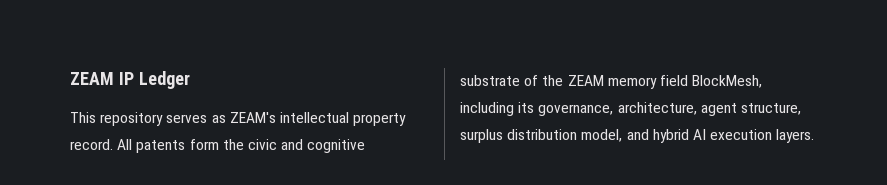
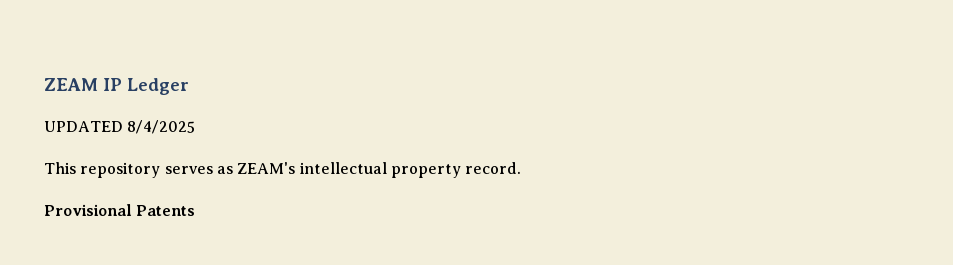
(190, 80) none -> [44,120,196,134] // UPDATED 8/4/2025
[117,139,366,153] [460,75,763,89] [460,102,801,116] [460,129,815,143] All patents form the civic and cognitive substrate of the ZEAM memory field BlockMesh, including its governance, architecture, agent structure, surplus distribution model, and hybrid AI execution layers. -> [44,204,196,216] // Provisional Patents

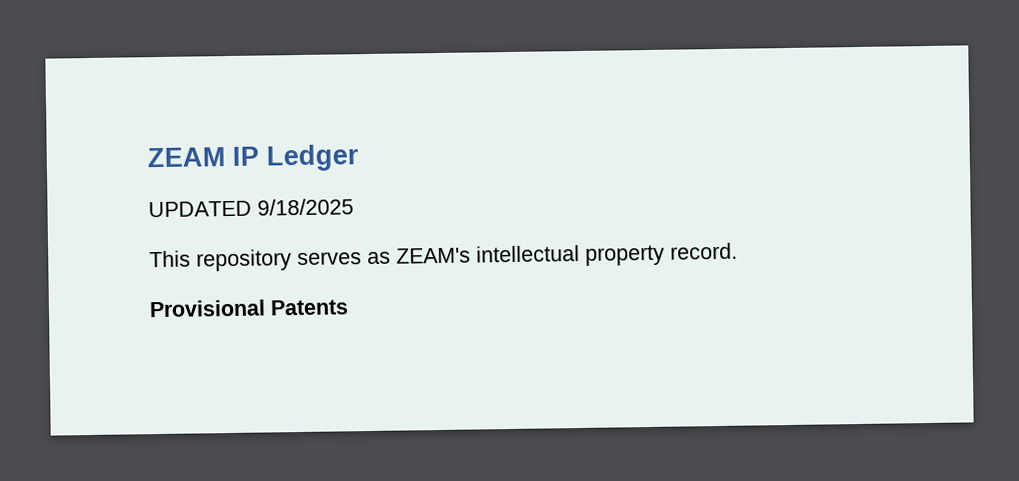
[127,120,196,134] 8/4/2025 -> [257,198,354,216] 9/18/2025

